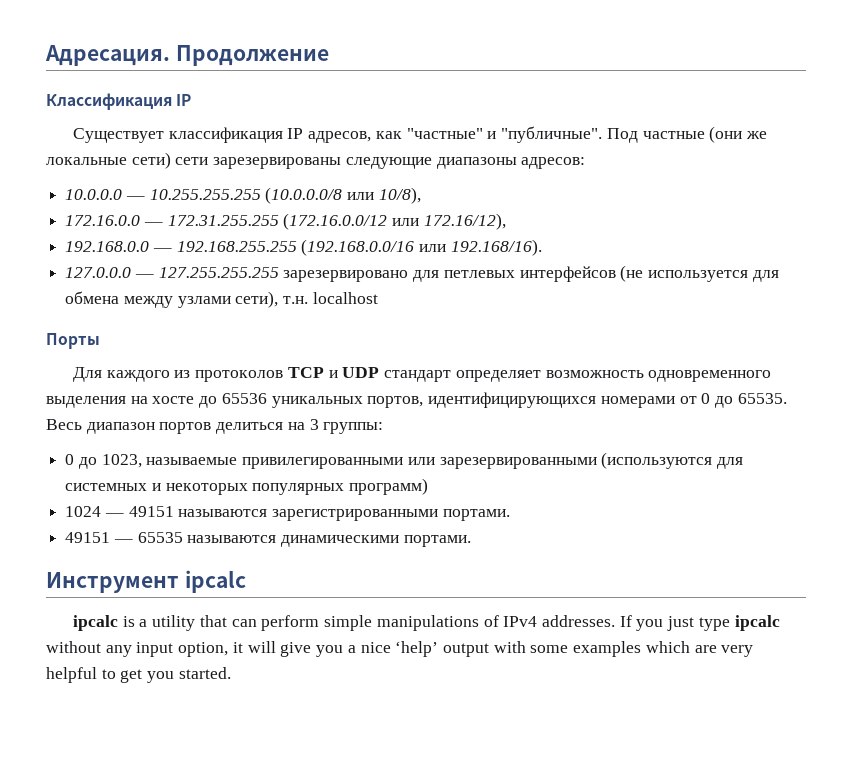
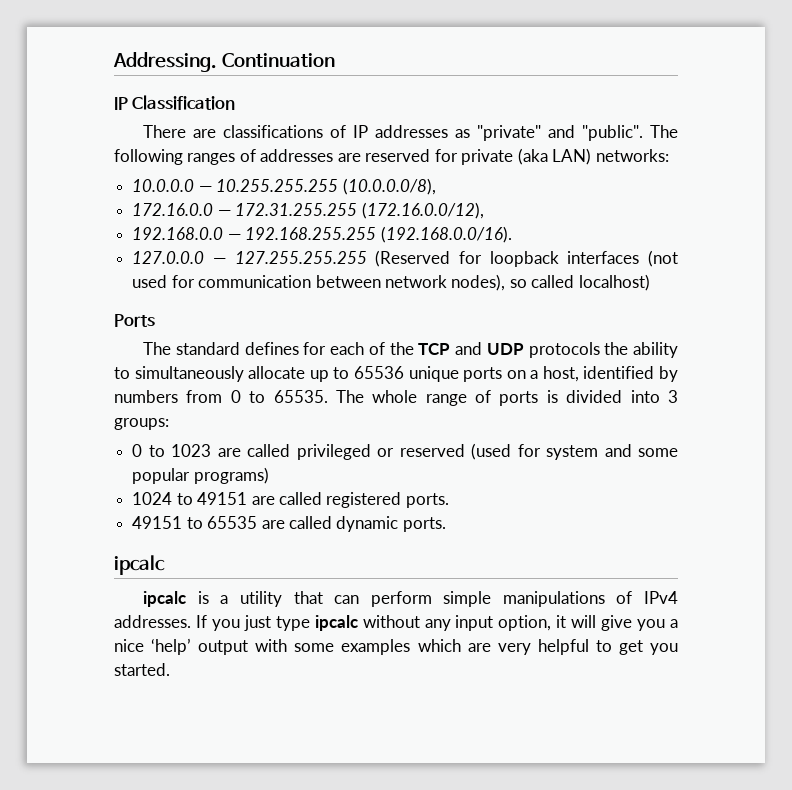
[45,45,329,66] [46,93,192,110] [73,126,767,143] [46,152,586,169] Адресация. Продолжение // Классификация IP // Существует классификация IP адресов, как "частные" и "публичные". Под частные (они же локальные сети) сети зарезервированы следующие диапазоны адресов: -> [113,52,336,72] [114,95,236,110] [143,125,679,141] [114,148,669,165] Addressing. Continuation // IP Classification // There are classifications of IP addresses as "private" and "public". The following ranges of addresses are reserved for private (aka LAN) networks:
[265,187,421,204] (10.0.0.0/8 или 10/8), -> [342,178,436,195] (10.0.0.0/8),
[283,213,506,230] (172.16.0.0/12 или 172.16/12), -> [361,202,484,219] (172.16.0.0/12),
[301,239,542,256] (192.168.0.0/16 или 192.168/16). -> [380,226,512,243] (192.168.0.0/16).
[283,265,779,282] [65,291,378,308] [46,333,100,349] [73,367,772,382] [46,392,787,408] [46,419,384,434] [65,452,744,469] [65,478,429,495] [65,506,510,521] [65,532,471,547] [46,572,179,593] зарезервировано для петлевых интерфейсов (не используется для обмена между узлами сети), т.н. localhost // Порты // Для каждого из протоколов TCP и UDP стандарт определяет возможность одновременного выделения на хосте до 65536 уникальных портов, идентифицирующихся номерами от 0 до 65535. Весь диапазон портов делиться на 3 группы: // 0 до 1023, называемые привилегированными или зарезервированными (используются для системных и некоторых популярных программ) // 1024 — 49151 называются зарегистрированными портами. // 49151 — 65535 называются динамическими портами. // Инструмент -> [375,250,679,267] [132,274,650,291] [114,314,155,327] [143,342,678,358] [114,366,678,382] [114,390,678,406] [114,418,169,430] [132,443,678,460] [132,467,269,484] [132,492,449,508] [132,516,446,532] (Reserved for loopback interfaces (not used for communication between network nodes), so called localhost) // Ports // The standard defines for each of the TCP and UDP protocols the ability to simultaneously allocate up to 65536 unique ports on a host, identified by numbers from 0 to 65535. The whole range of ports is divided into 3 groups: // 0 to 1023 are called privileged or reserved (used for system and some popular programs) // 1024 to 49151 are called registered ports. // 49151 to 65535 are called dynamic ports. //

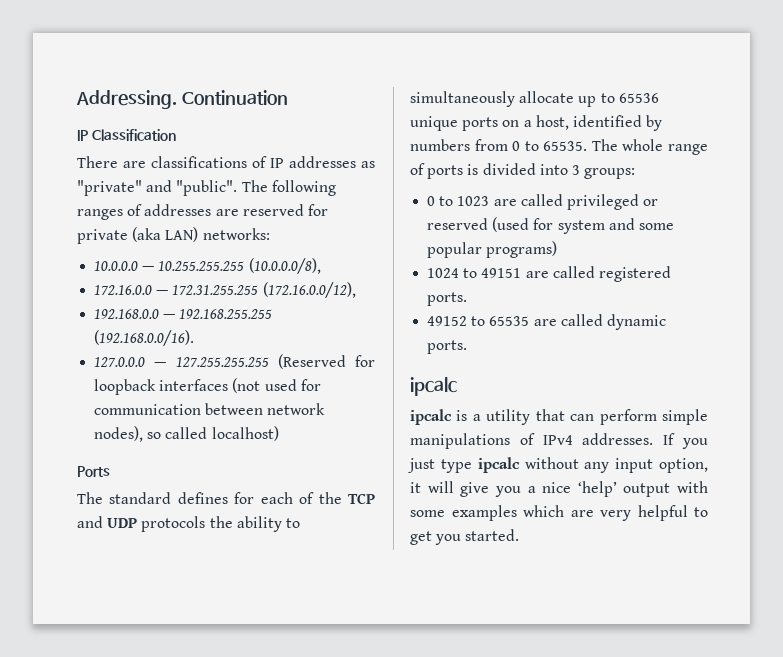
[132,516,183,529] 49151 -> [427,316,468,326] 49152

